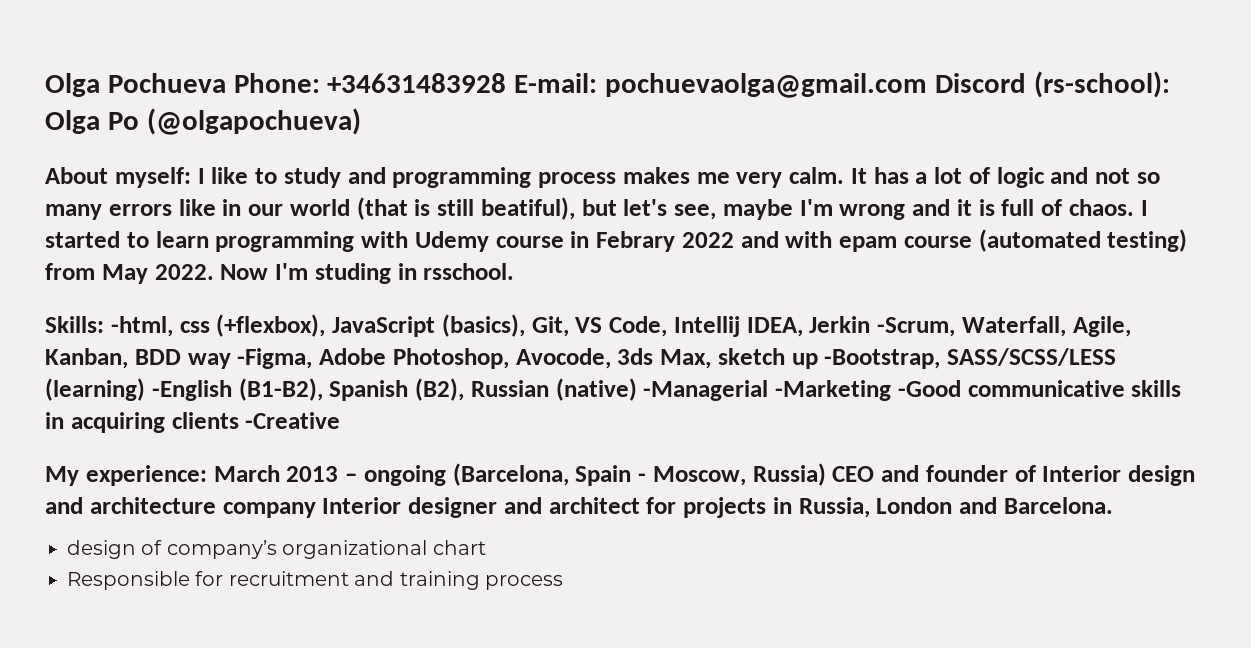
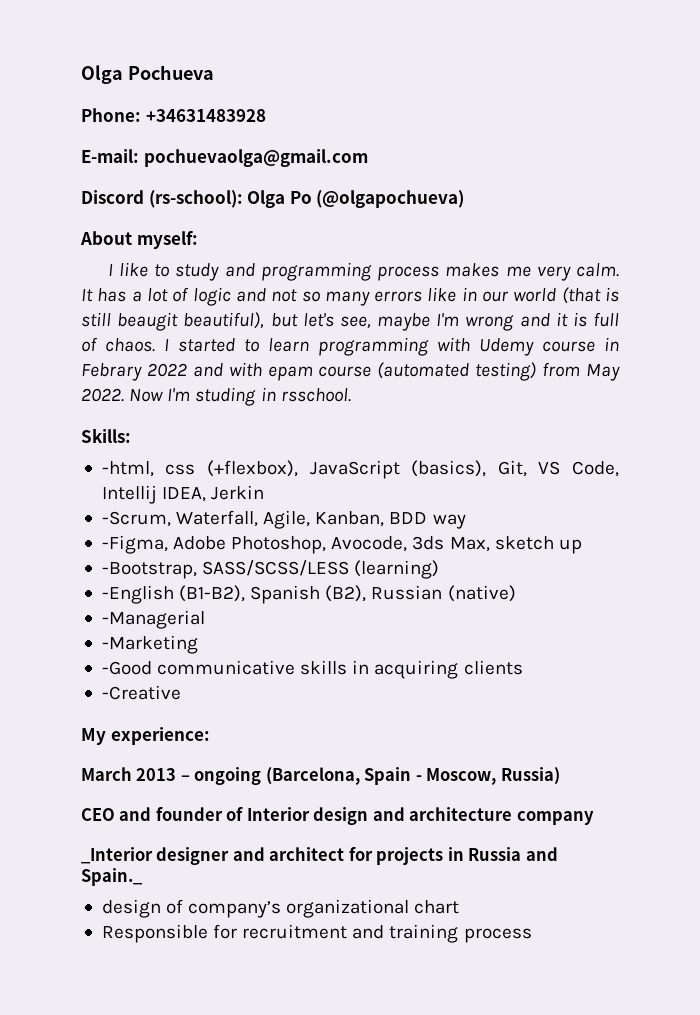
(226, 83) none -> (214, 72) //
(507, 83) none -> (266, 115) //
(928, 85) none -> (368, 158) //
(191, 177) none -> (198, 240) //
[480,197,575,220] beatiful), -> [117,312,265,331] beaugit beautiful),
(104, 324) none -> (131, 435) //
(871, 324) none -> (265, 492) //
(231, 361) none -> (466, 521) //
(818, 361) none -> (582, 546) //
(145, 389) none -> (440, 569) //
(637, 389) none -> (516, 593) //
(769, 390) none -> (205, 619) //
(891, 390) none -> (198, 644) //
(239, 420) none -> (523, 667) //
(207, 475) none -> (210, 736) //
(826, 474) none -> (560, 776) //
[322,497,402,514] Interior -> [81,847,153,864] // _Interior
[798,497,1113,518] Russia, London and Barcelona. -> [468,847,558,861] [81,868,143,886] Russia and Spain._

